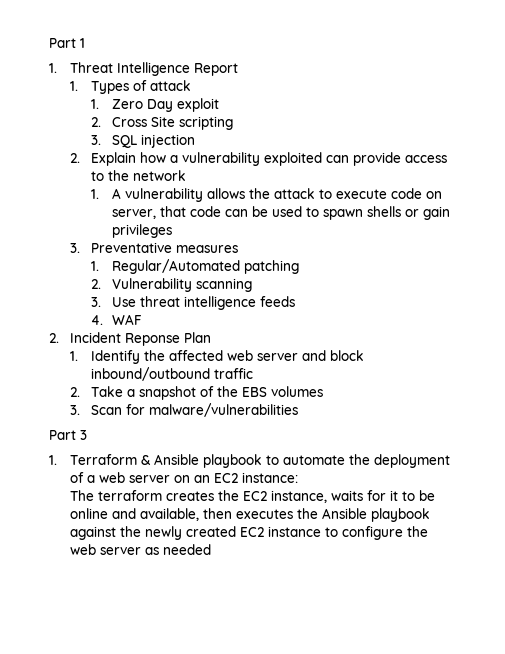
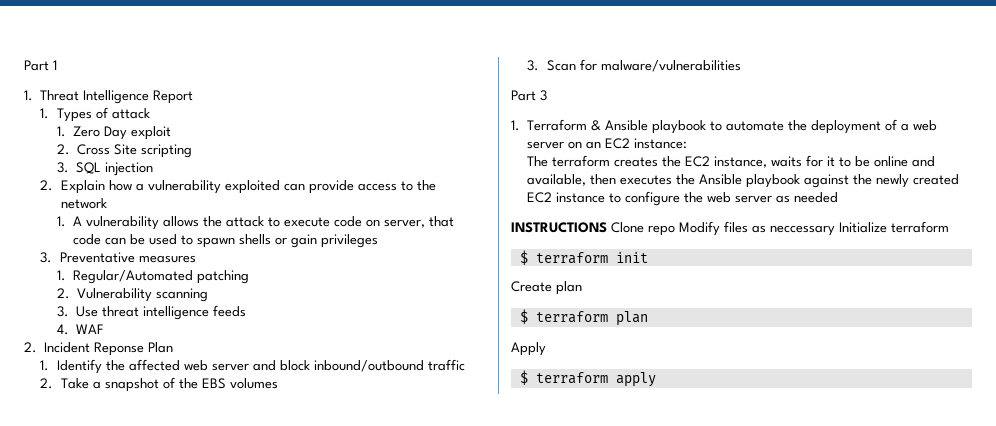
(212, 549) none -> [511,221,949,236] [519,250,648,265] [511,281,582,295] [519,309,648,326] [511,342,546,356] [519,370,656,387] // INSTRUCTIONS Clone repo Modify files as neccessary Initialize terraform // $ terraform init // Create plan // $ terraform plan // Apply // $ terraform apply

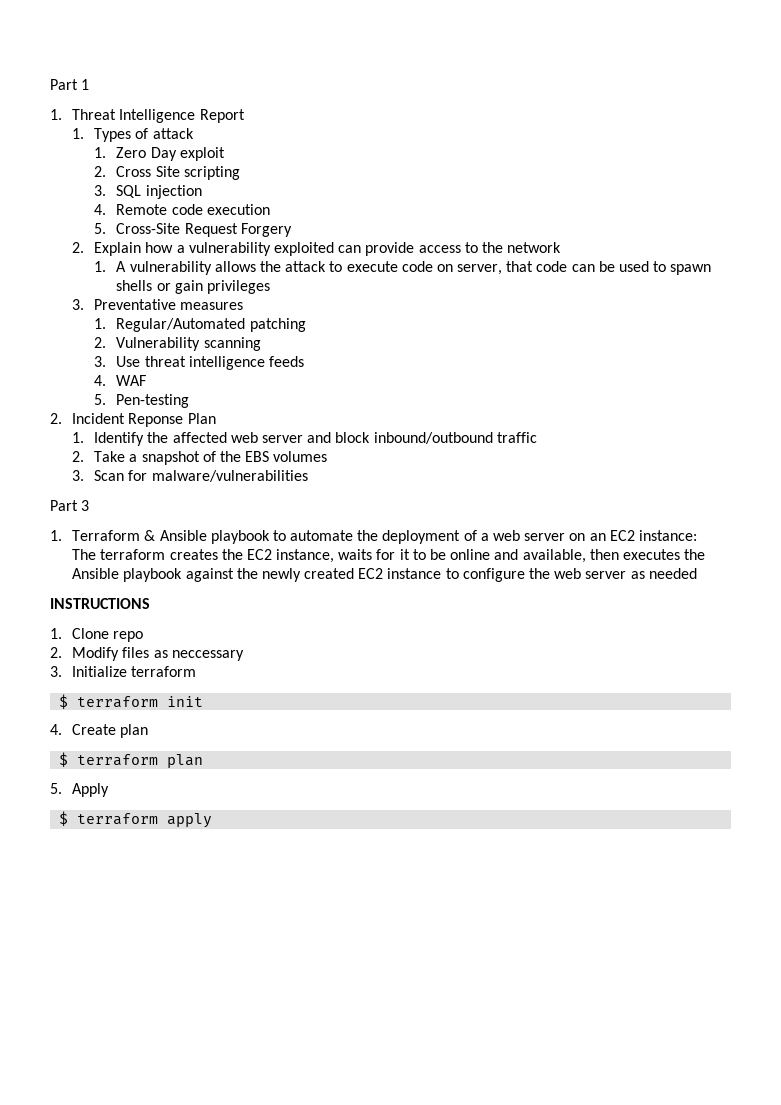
(153, 169) none -> [94,204,270,215] [94,223,292,237] // 4. Remote code execution // 5. Cross-Site Request Forgery
(104, 329) none -> [94,394,190,408] // 5. Pen-testing
(607, 227) none -> [50,628,62,639] // 1.
(675, 230) none -> [50,647,62,658] // 2.
(835, 230) none -> [50,666,62,677] // 3.
(648, 257) none -> [50,724,62,735] 4.
(648, 318) none -> [50,783,62,794] 5.

